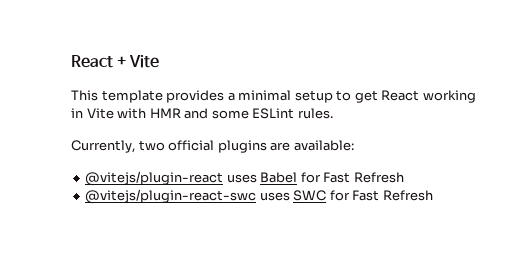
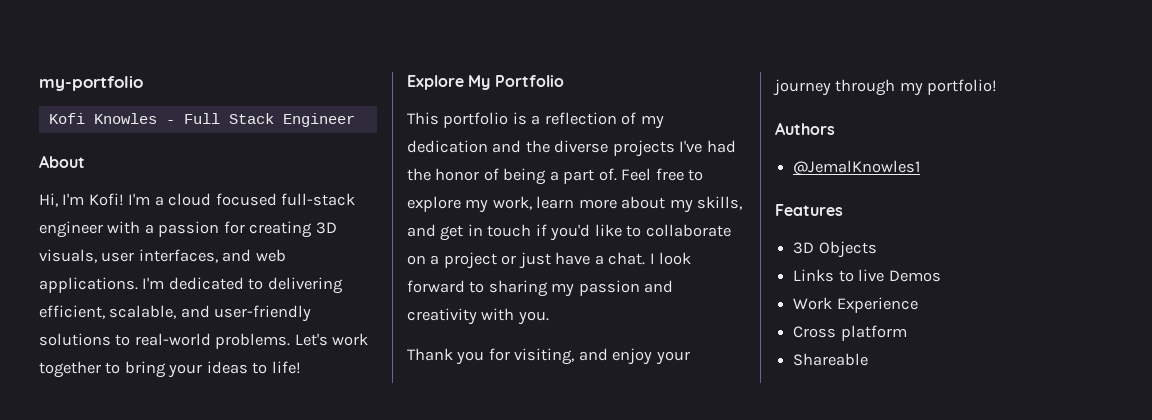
[71,55,160,68] [71,90,476,103] [71,108,333,119] [71,140,354,153] [85,171,404,186] [85,189,433,204] React + Vite // This template provides a minimal setup to get React working in Vite with HMR and some ESLint rules. // Currently, two official plugins are available: // @vitejs/plugin-react uses Babel for Fast Refresh // @vitejs/plugin-react-swc uses SWC for Fast Refresh -> [39,76,143,91] [48,113,355,127] [39,155,85,168] [39,193,356,207] [39,221,337,238] [39,249,286,263] [39,277,343,294] [39,305,312,322] [39,333,369,349] [39,361,301,378] [407,75,564,90] [407,112,664,129] [407,140,736,157] [407,168,704,185] [407,196,743,213] [407,224,731,241] [407,252,692,269] [407,280,674,297] [407,308,549,325] [407,348,690,365] [773,79,998,96] [775,122,835,135] [793,160,921,175] [775,204,843,216] [793,241,877,258] [793,269,941,282] [793,297,918,313] [793,325,907,341] [793,353,869,366] my-portfolio // Kofi Knowles - Full Stack Engineer // About // Hi, I'm Kofi! I'm a cloud focused full-stack engineer with a passion for creating 3D visuals, user interfaces, and web applications. I'm dedicated to delivering efficient, scalable, and user-friendly solutions to real-world problems. Let's work together to bring your ideas to life! // Explore My Portfolio // This portfolio is a reflection of my dedication and the diverse projects I've had the honor of being a part of. Feel free to explore my work, learn more about my skills, and get in touch if you'd like to collaborate on a project or just have a chat. I look forward to sharing my passion and creativity with you. // Thank you for visiting, and enjoy your journey through my portfolio! // Authors // @JemalKnowles1 // Features // 3D Objects // Links to live Demos // Work Experience // Cross platform // Shareable

